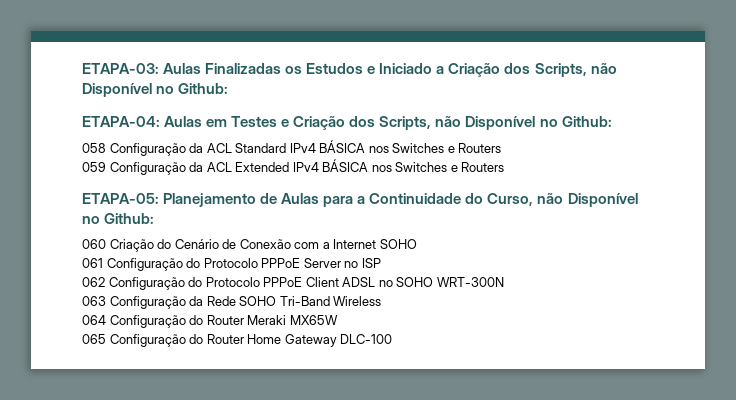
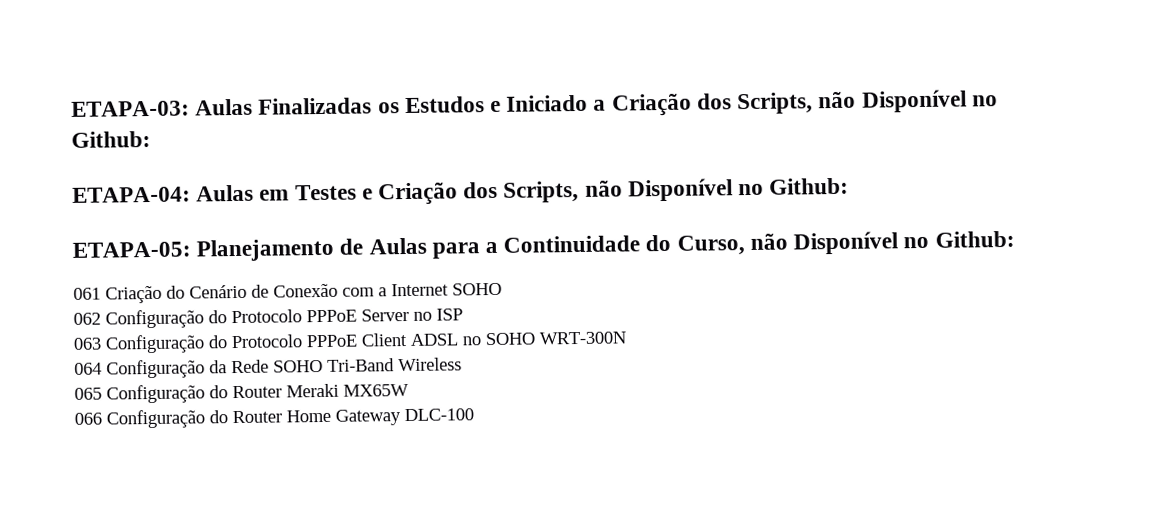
[82,140,502,156] [82,159,505,175] // 058 Configuração da ACL Standard IPv4 BÁSICA nos Switches e Routers // 059 Configuração da ACL Extended IPv4 BÁSICA nos Switches e Routers -> (850, 186) none
[82,239,106,249] 060 -> [73,287,101,300] 061
[82,258,103,268] 061 -> [73,312,101,325] 062
[82,277,105,287] 062 -> [73,337,102,350] 063
[82,296,106,306] 063 -> [74,362,102,375] 064
[82,315,106,325] 064 -> [74,387,102,400] 065
[82,334,106,344] 065 -> [74,412,102,425] 066

